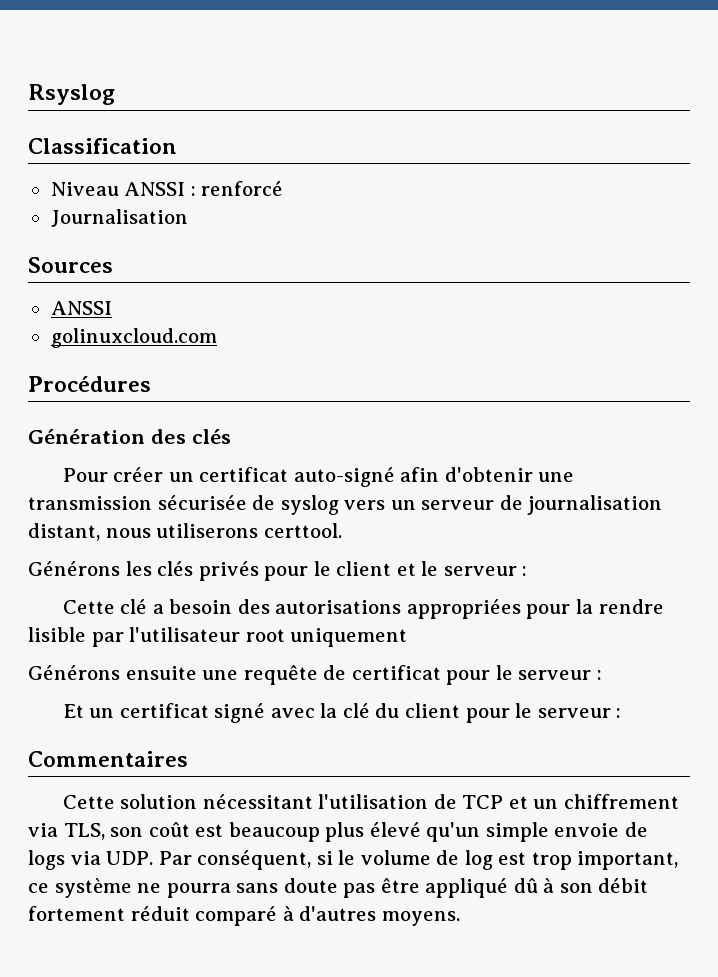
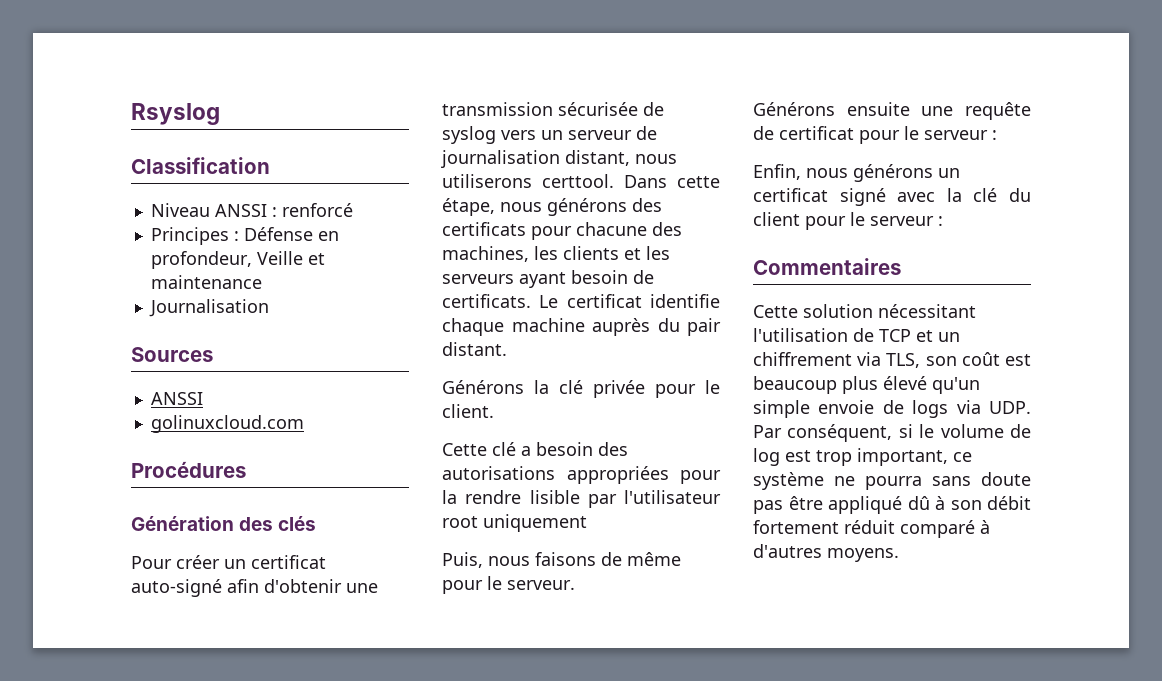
(284, 188) none -> [150,227,339,245] [150,251,325,269] [150,275,262,289] // Principes : Défense en profondeur, Veille et maintenance
[28,561,528,581] // Générons les clés privés pour le client et le serveur : -> [624,175,720,188] [442,198,662,216] [442,222,682,240] [442,246,670,262] [442,270,654,288] [442,294,720,308] [442,318,721,336] [442,342,507,356] [442,380,720,398] [442,404,494,418] Dans cette étape, nous générons des certificats pour chacune des machines, les clients et les serveurs ayant besoin de certificats. Le certificat identifie chaque machine auprès du pair distant. // Générons la clé privée pour le client.
(408, 637) none -> [442,552,681,568] [442,576,575,594] // Puis, nous faisons de même pour le serveur.
[62,704,84,718] Et -> [753,164,933,182] Enfin, nous générons

